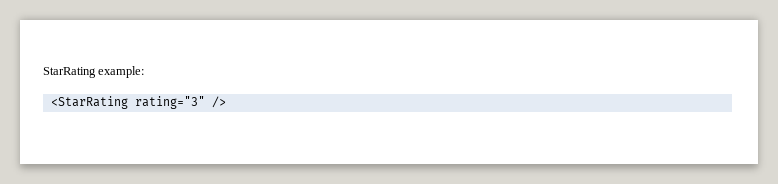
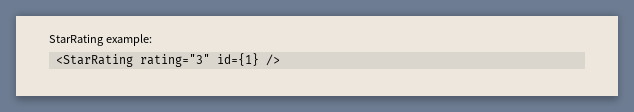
(205, 102) none -> [216,53,259,66] id={1}

